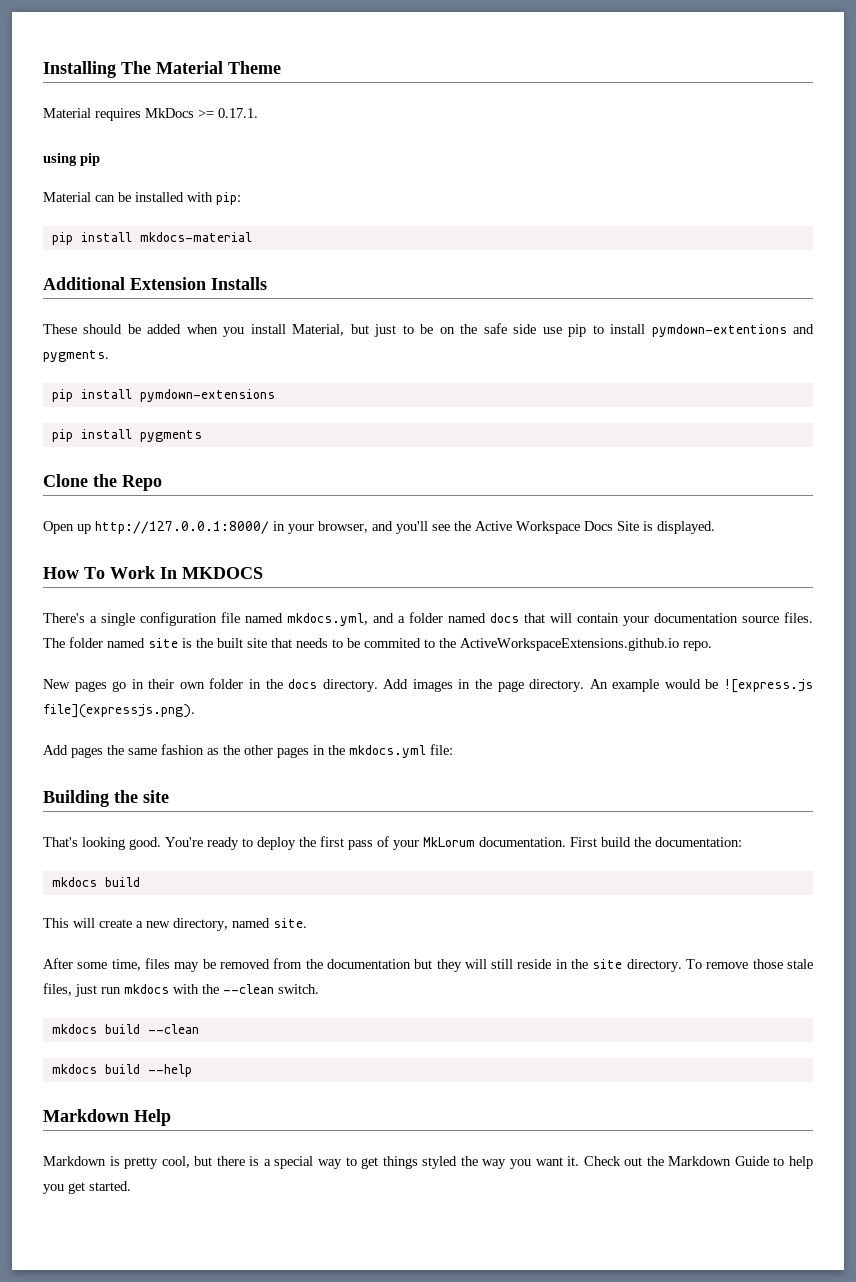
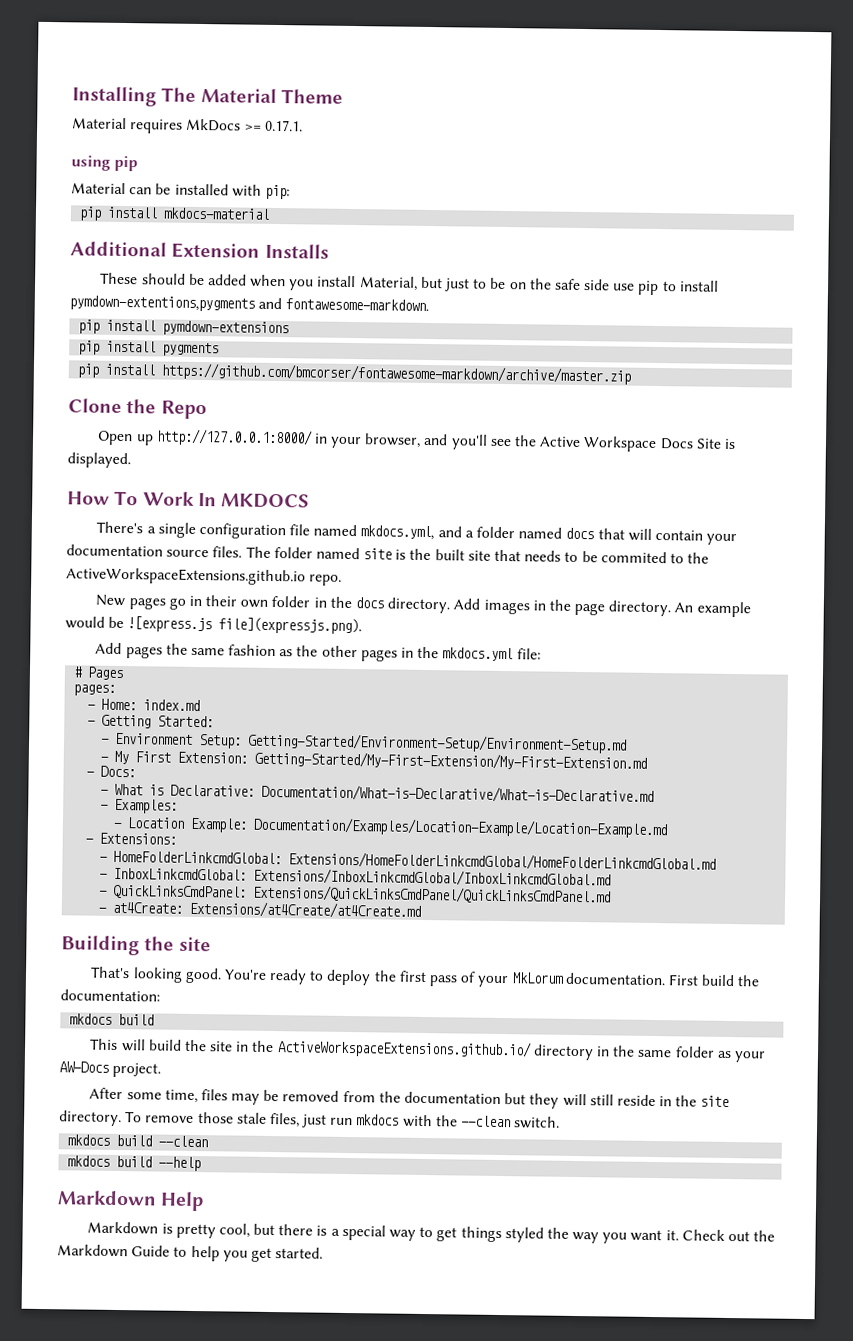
[651,324,815,337] [43,350,109,362] pymdown-extentions and pygments. -> [69,295,430,312] pymdown-extentions,pygments and fontawesome-markdown.
(202, 436) none -> [77,362,632,385] // pip install https://github.com/bmcorser/fontawesome-markdown/archive/master.zip
(453, 749) none -> [73,666,125,681] [73,684,117,696] [87,698,201,712] [87,714,215,729] [101,732,628,754] [100,750,648,771] [86,765,137,778] [100,783,655,804] [100,798,179,814] [113,816,669,839] [85,832,178,845] [99,850,717,872] [99,867,612,888] [99,884,612,905] [98,900,422,919] // # Pages // pages: // - Home: index.md // - Getting Started: // - Environment Setup: Getting-Started/Environment-Setup/Environment-Setup.md // - My First Extension: Getting-Started/My-First-Extension/My-First-Extension.md // - Docs: // - What is Declarative: Documentation/What-is-Declarative/What-is-Declarative.md // - Examples: // - Location Example: Documentation/Examples/Location-Example/Location-Example.md // - Extensions: // - HomeFolderLinkcmdGlobal: Extensions/HomeFolderLinkcmdGlobal/HomeFolderLinkcmdGlobal.md // - InboxLinkcmdGlobal: Extensions/InboxLinkcmdGlobal/InboxLinkcmdGlobal.md // - QuickLinksCmdPanel: Extensions/QuickLinksCmdPanel/QuickLinksCmdPanel.md // - at4Create: Extensions/at4Create/at4Create.md
[99,918,307,931] create a new directory, named site. -> [148,1039,766,1063] [59,1061,162,1078] build the site in the ActiveWorkspaceExtensions.github.io/ directory in the same folder as your AW-Docs project.

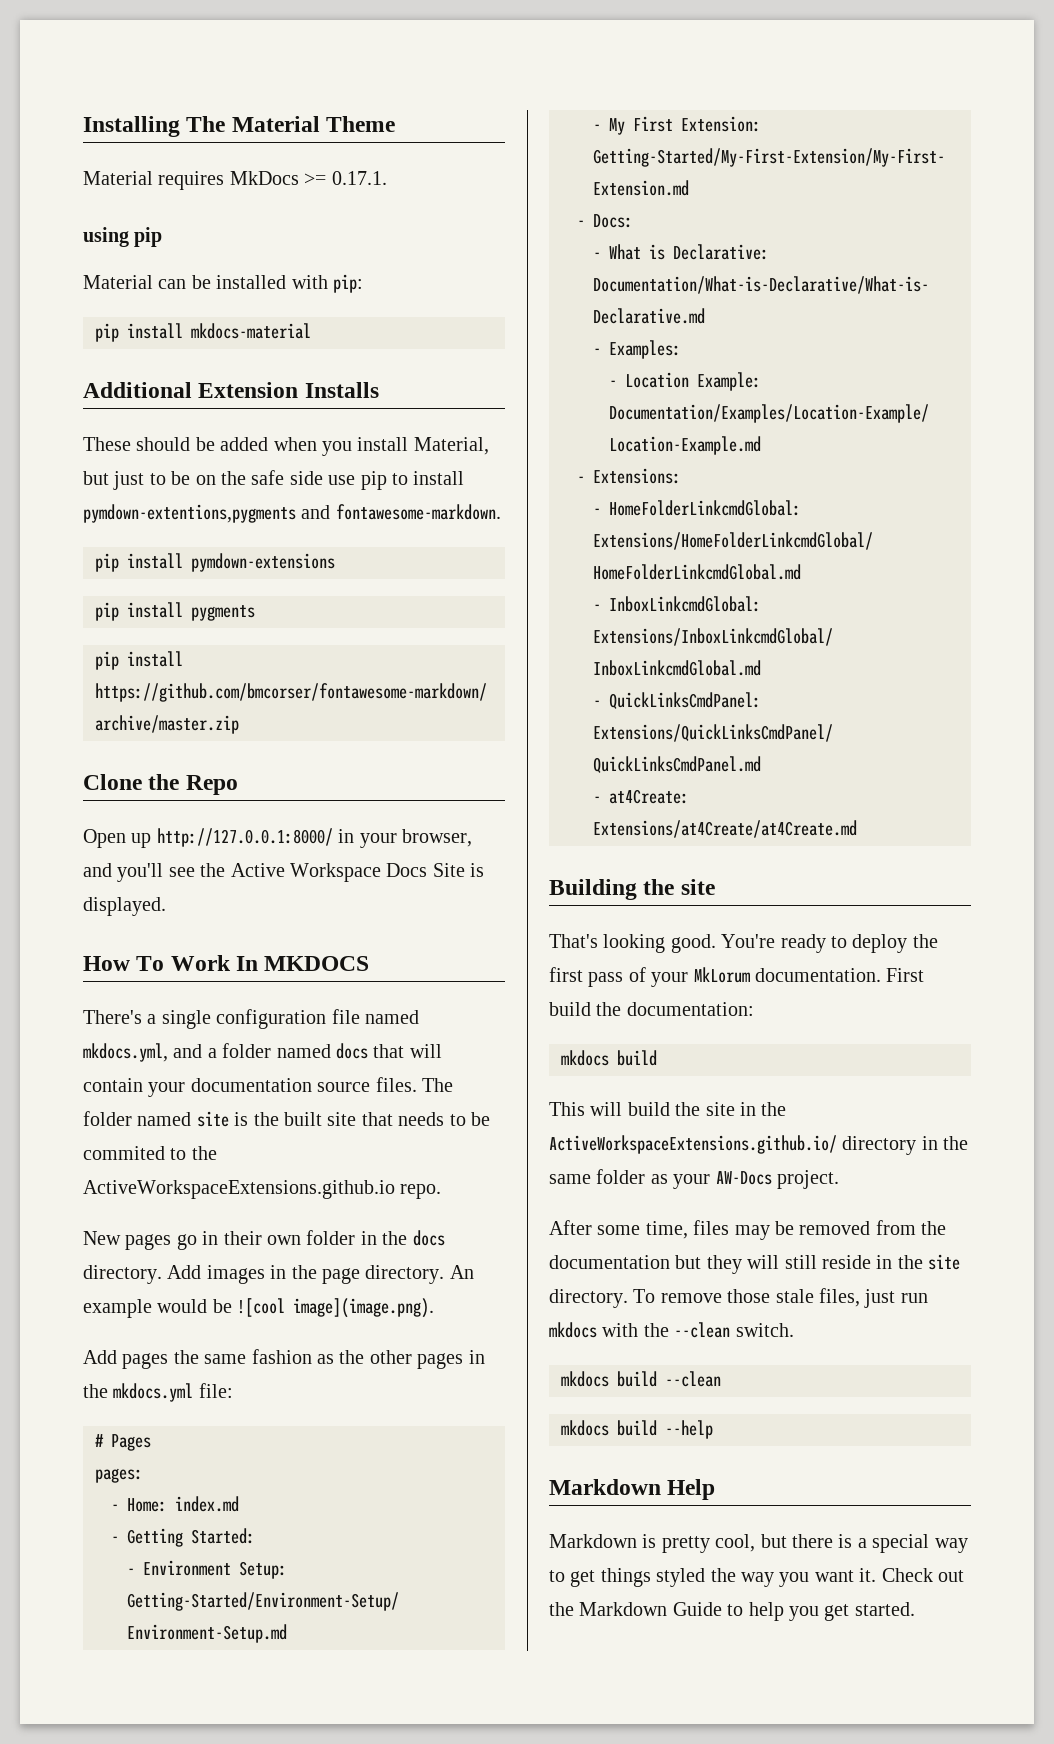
[127,616,363,635] ![express.js file](expressjs.png). -> [237,1298,435,1318] ![cool image](image.png).

